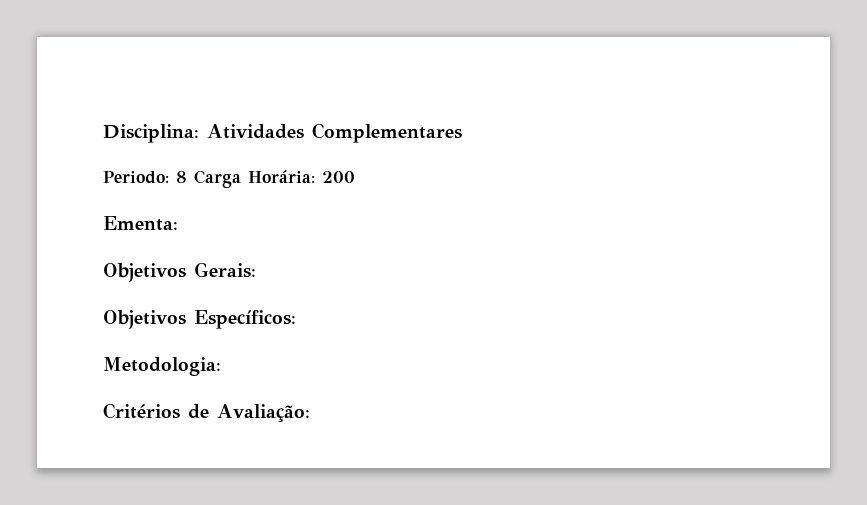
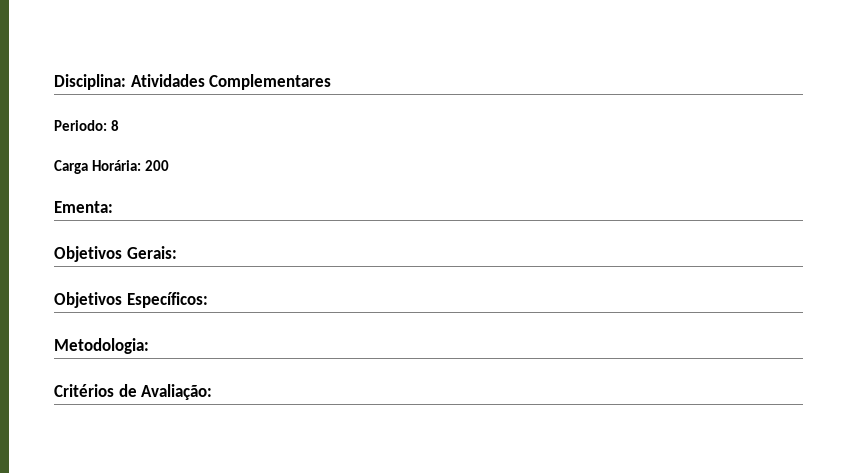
(187, 177) none -> (119, 125) //

